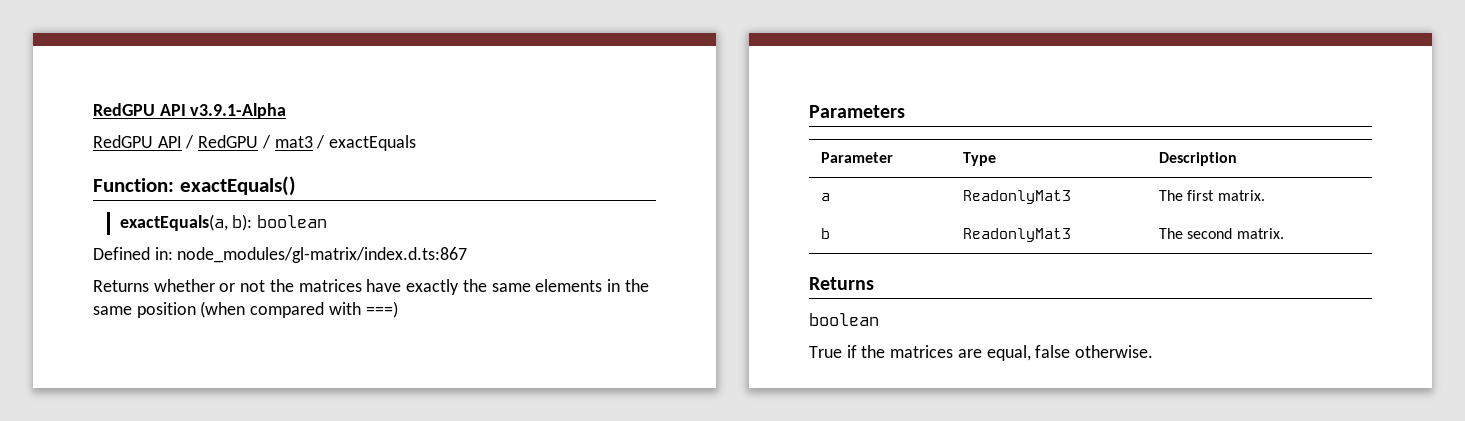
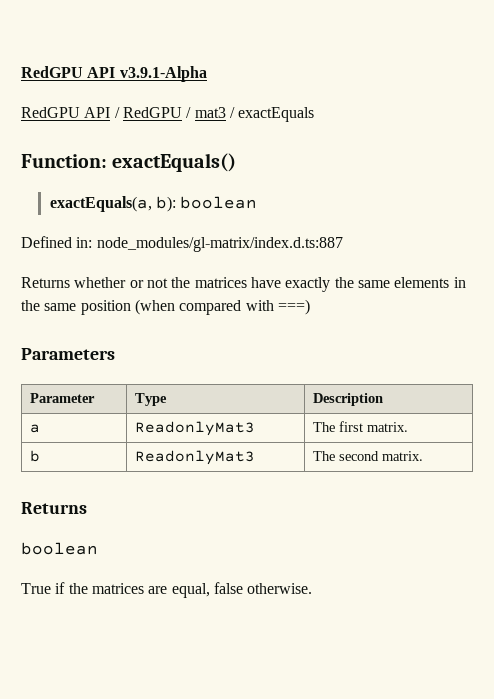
[177,247,468,263] node_modules/gl-matrix/index.d.ts:867 -> [96,237,343,252] node_modules/gl-matrix/index.d.ts:887

